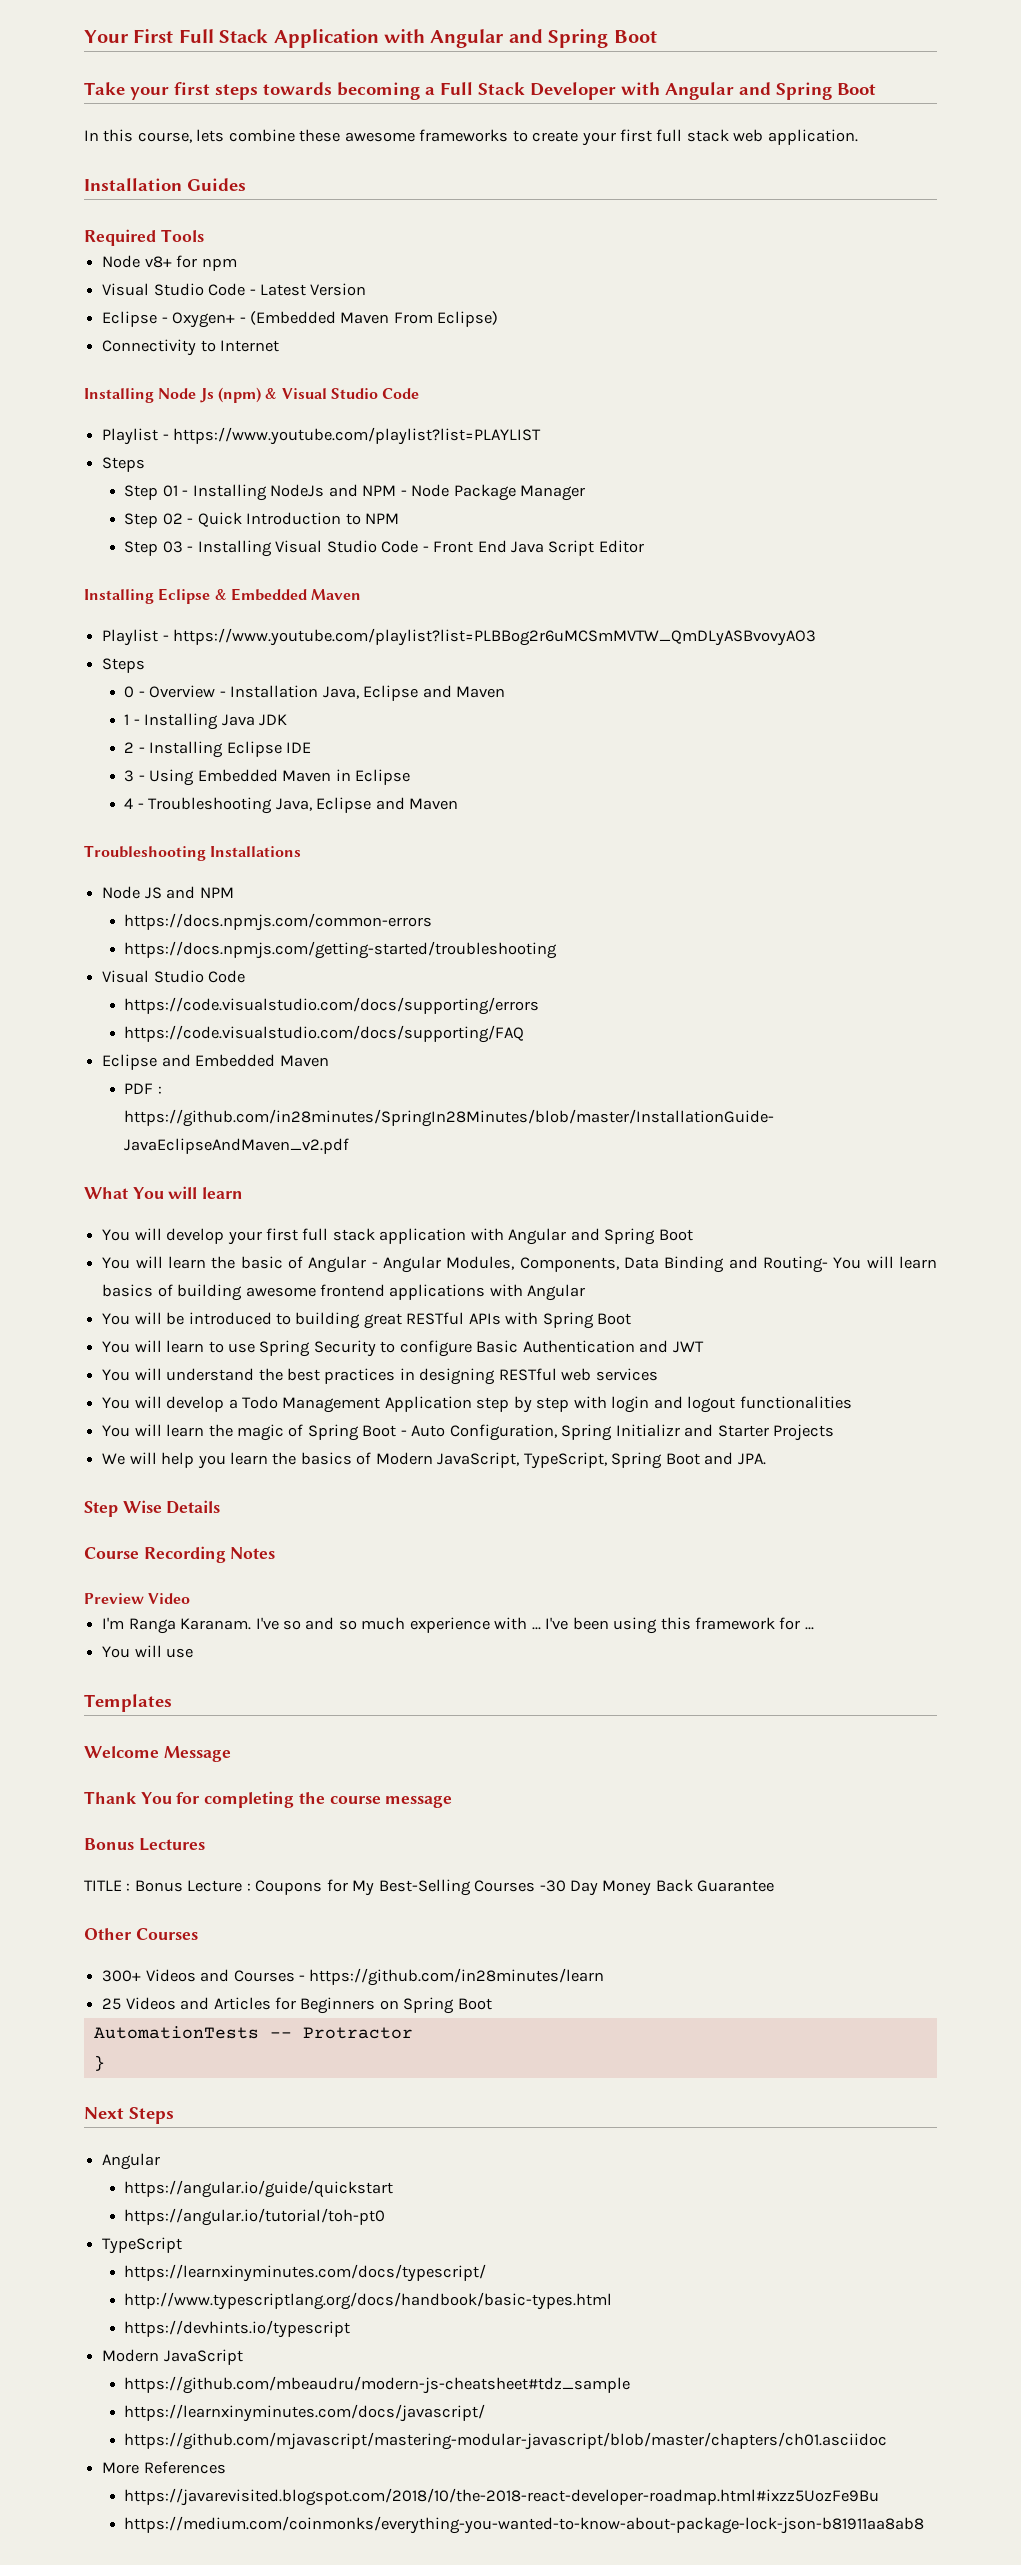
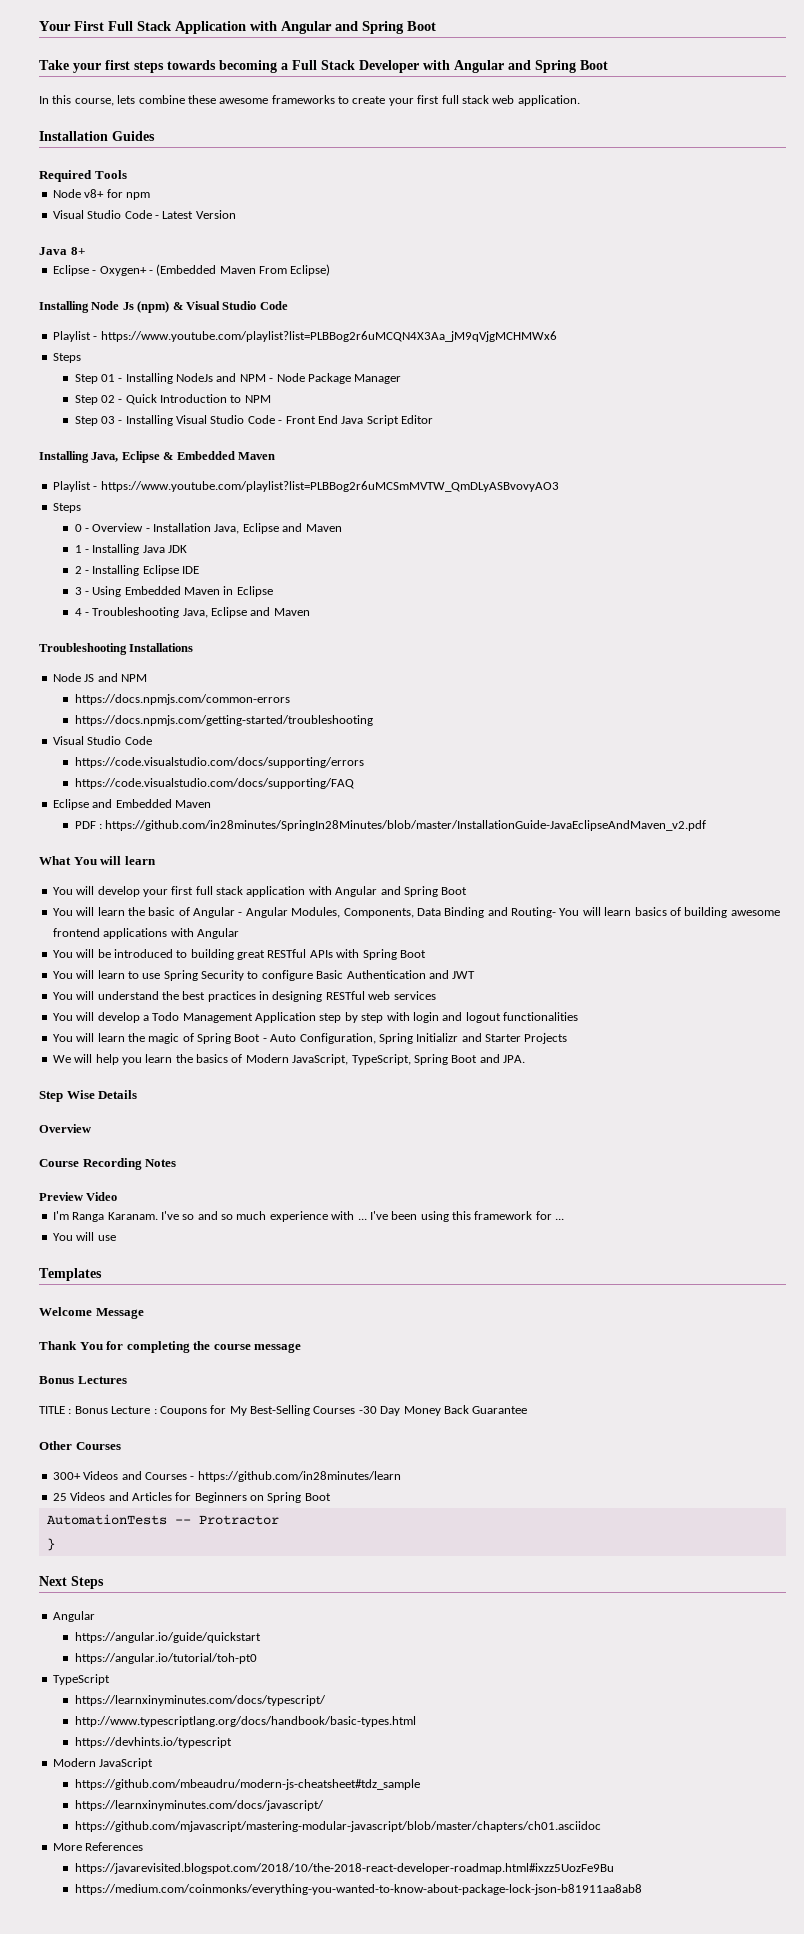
(367, 289) none -> [39,247,85,255] // Java 8+
[102,339,280,356] // Connectivity to Internet -> (331, 270) none
[173,427,542,445] https://www.youtube.com/playlist?list=PLAYLIST -> [100,331,557,342] https://www.youtube.com/playlist?list=PLBBog2r6uMCQN4X3Aa_jM9qVjgMCHMWx6
(154, 596) none -> [91,452,119,462] Java,
(221, 1507) none -> [39,1124,91,1133] // Overview

